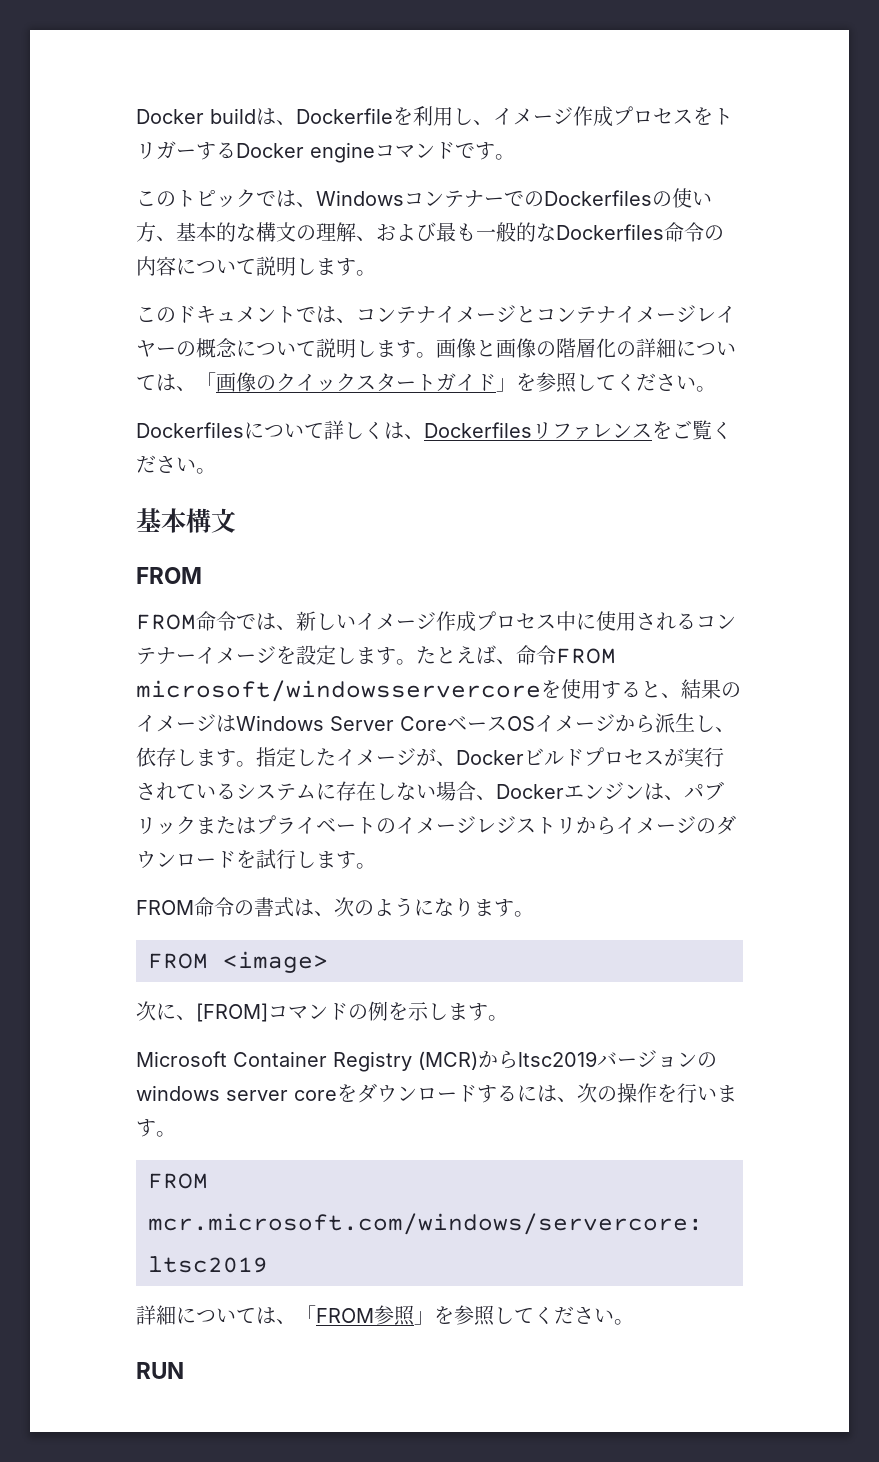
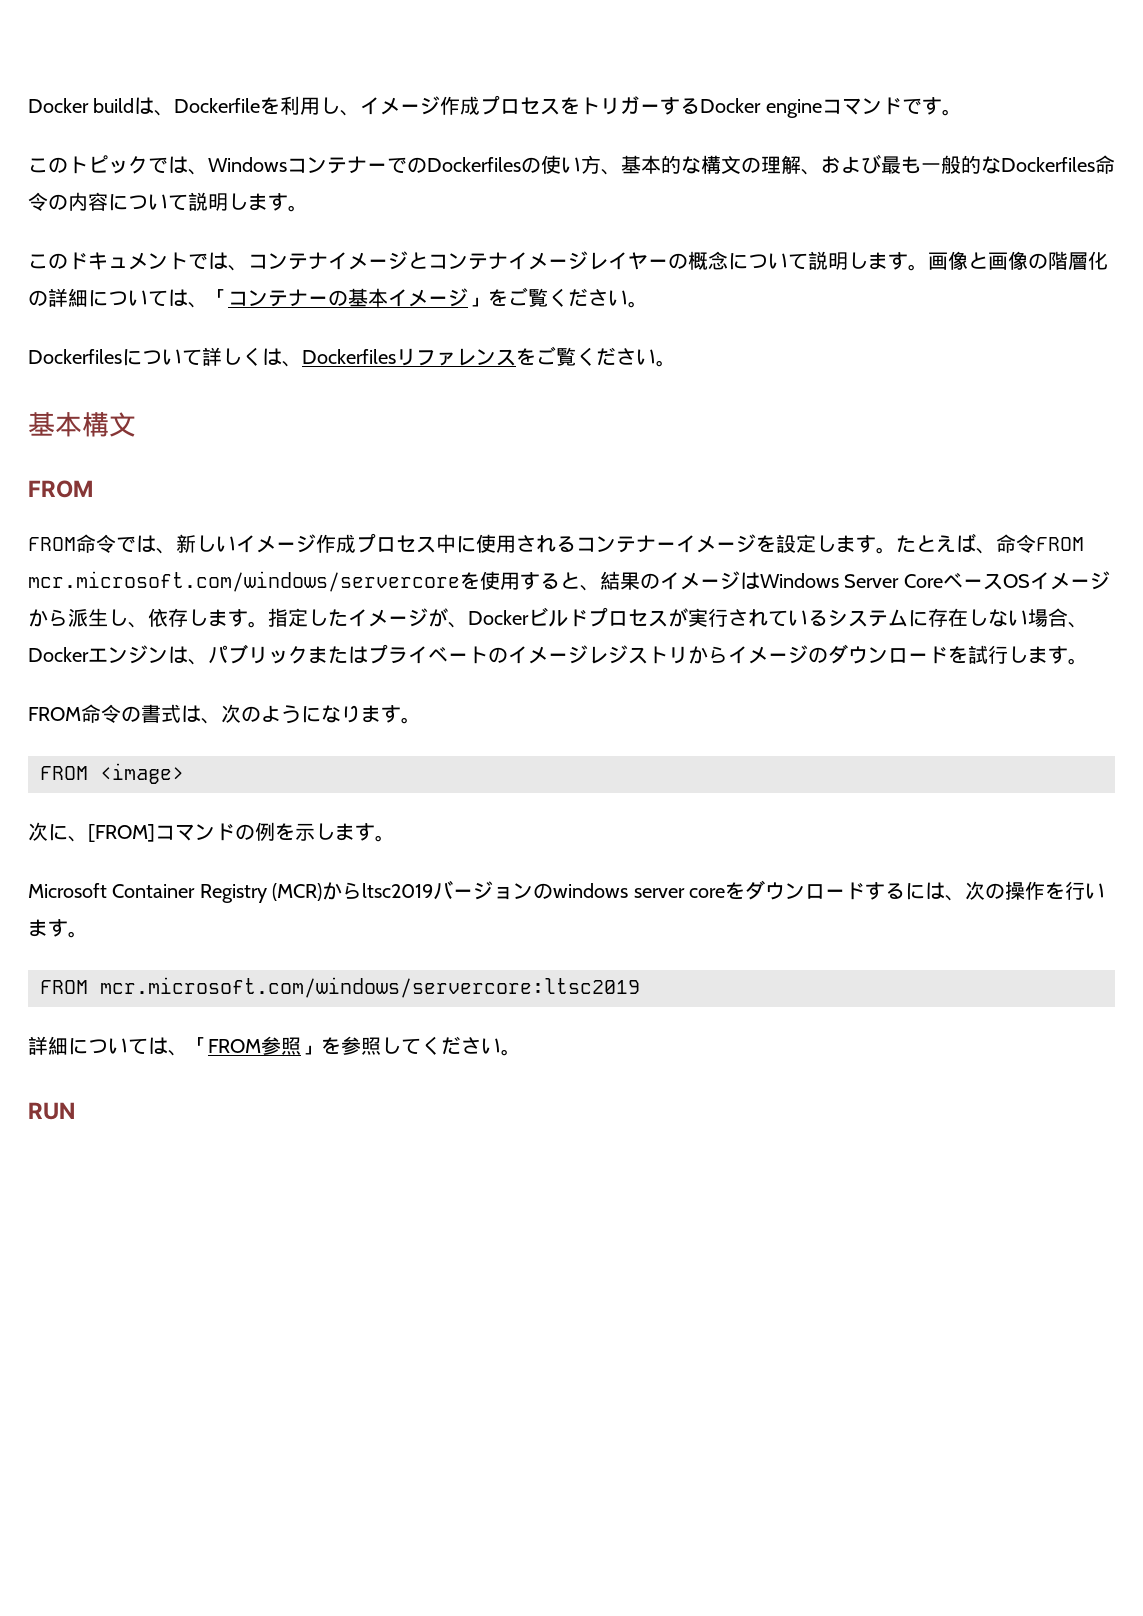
[216,372,616,393] 画像のクイックスタートガイド」を参照して -> [228,287,548,307] コンテナーの基本イメージ」をご覧
[136,680,541,702] microsoft/windowsservercore -> [28,571,460,592] mcr.microsoft.com/windows/servercore

